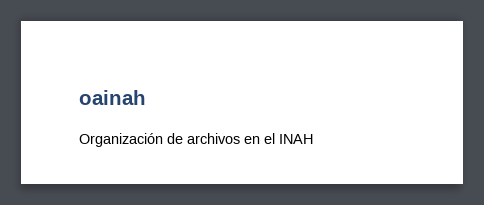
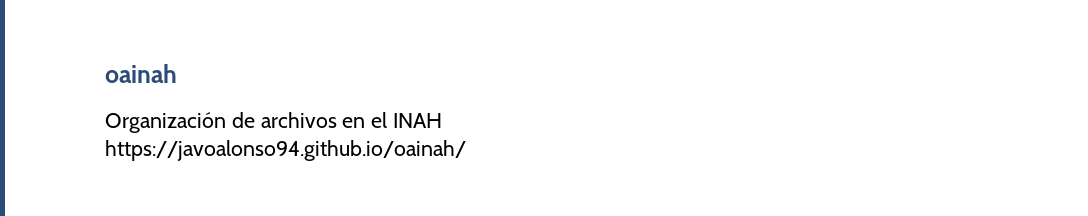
(313, 139) none -> [105,140,466,161] // https://javoalonso94.github.io/oainah/

